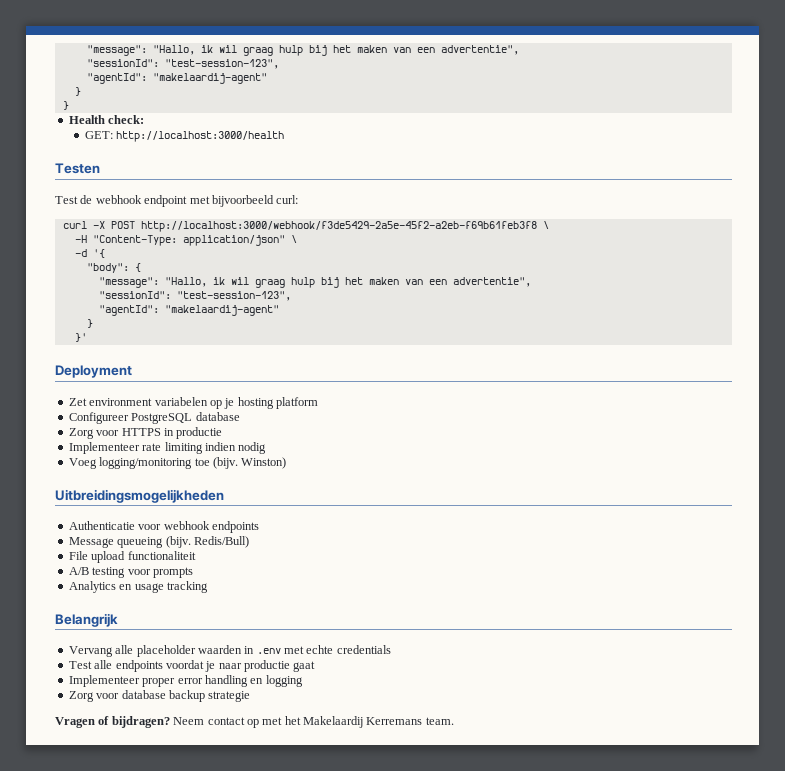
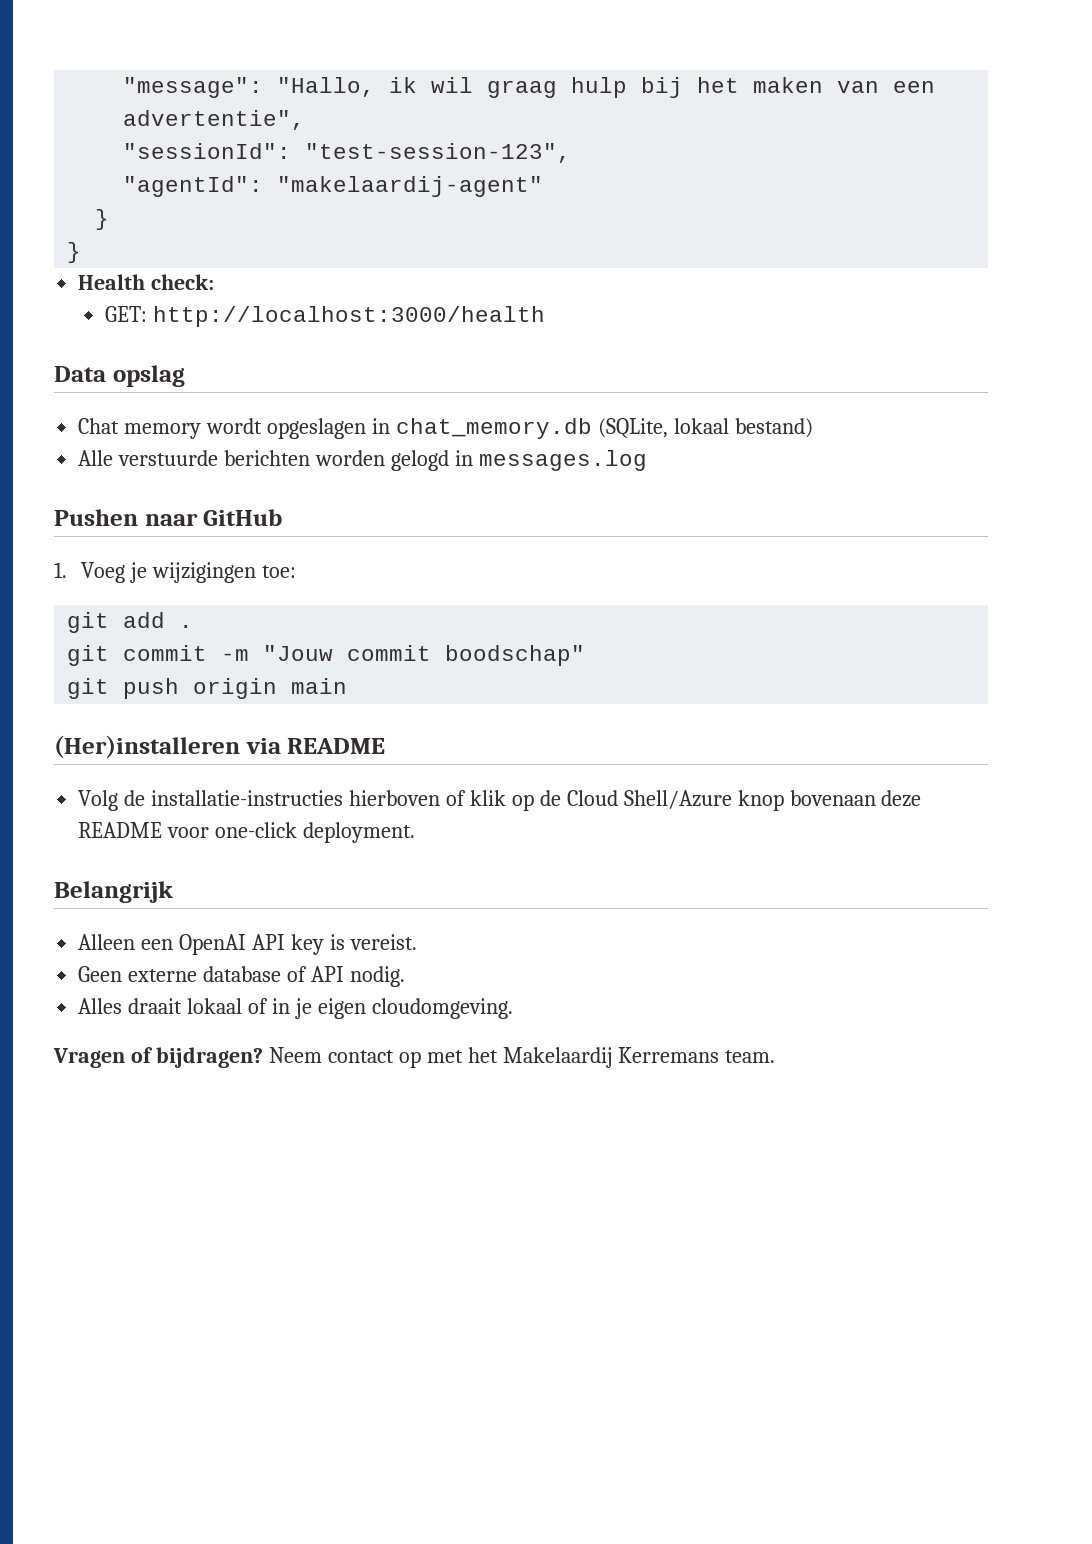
[55,163,100,174] [55,195,299,207] [62,221,549,232] [74,235,297,246] [74,249,105,258] [86,263,141,273] [98,277,531,288] [98,291,291,301] [98,305,279,316] [86,319,93,328] [74,333,87,342] [55,365,132,378] [68,397,318,409] [68,412,240,424] [68,427,223,439] [68,442,267,454] [68,457,287,469] [55,489,224,503] [68,521,259,533] [68,536,249,548] [68,551,196,563] [68,567,193,578] [68,581,208,593] [55,613,118,627] [68,645,391,657] [68,660,316,672] [68,675,303,687] [68,690,251,702] Testen // Test de webhook endpoint met bijvoorbeeld curl: // curl -X POST http://localhost:3000/webhook/f3de5429-2a5e-45f2-a2eb-f69b61feb3f8 \ // -H "Content-Type: application/json" \ // -d '{ // "body": { // "message": "Hallo, ik wil graag hulp bij het maken van een advertentie", // "sessionId": "test-session-123", // "agentId": "makelaardij-agent" // } // }' // Deployment // Zet environment variabelen op je hosting platform // Configureer PostgreSQL database // Zorg voor HTTPS in productie // Implementeer rate limiting indien nodig // Voeg logging/monitoring toe (bijv. Winston) // Uitbreidingsmogelijkheden // Authenticatie voor webhook endpoints // Message queueing (bijv. Redis/Bull) // File upload functionaliteit // A/B testing voor prompts // Analytics en usage tracking // Belangrijk // Vervang alle placeholder waarden in .env met echte credentials // Test alle endpoints voordat je naar productie gaat // Implementeer proper error handling en logging // Zorg voor database backup strategie -> [54,365,185,387] [78,418,813,439] [78,450,647,471] [54,509,283,526] [54,562,296,583] [67,612,194,633] [67,645,586,666] [67,678,348,699] [54,735,386,759] [78,790,922,811] [78,822,416,843] [54,881,173,903] [78,934,417,955] [78,966,405,987] [78,998,513,1019] Data opslag // Chat memory wordt opgeslagen in chat_memory.db (SQLite, lokaal bestand) // Alle verstuurde berichten worden gelogd in messages.log // Pushen naar GitHub // 1. Voeg je wijzigingen toe: // git add . // git commit -m "Jouw commit boodschap" // git push origin main // (Her)installeren via README // Volg de installatie-instructies hierboven of klik op de Cloud Shell/Azure knop bovenaan deze README voor one-click deployment. // Belangrijk // Alleen een OpenAI API key is vereist. // Geen externe database of API nodig. // Alles draait lokaal of in je eigen cloudomgeving.

